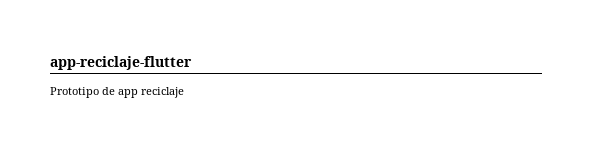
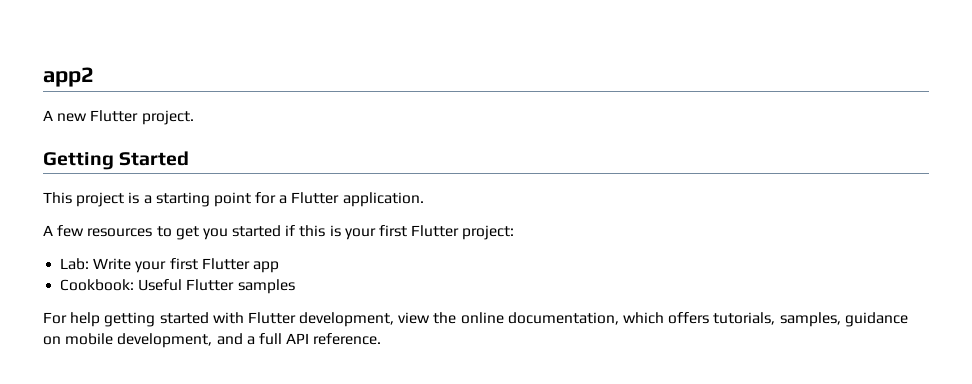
[50,56,192,70] [50,87,184,98] app-reciclaje-flutter // Prototipo de app reciclaje -> [43,67,94,87] [43,110,194,125] [43,151,190,170] [43,192,424,207] [43,225,515,240] [60,258,279,273] [60,279,295,294] [43,312,908,327] [43,333,382,348] app2 // A new Flutter project. // Getting Started // This project is a starting point for a Flutter application. // A few resources to get you started if this is your first Flutter project: // Lab: Write your first Flutter app // Cookbook: Useful Flutter samples // For help getting started with Flutter development, view the online documentation, which offers tutorials, samples, guidance on mobile development, and a full API reference.

